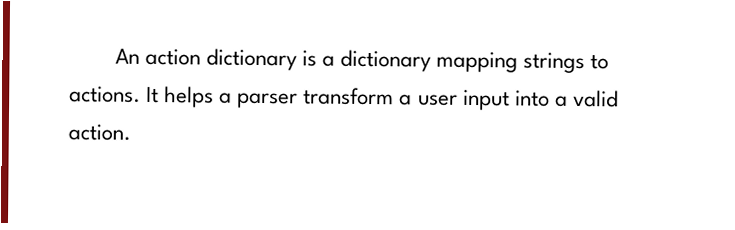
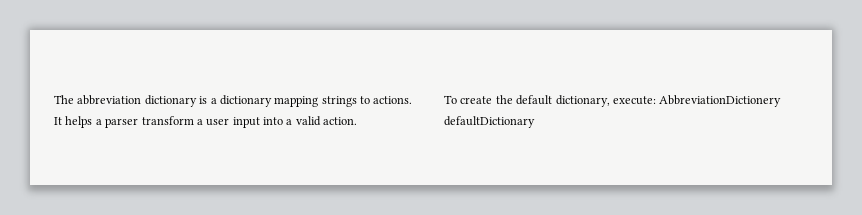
[114,48,201,66] An action -> [54,95,142,105] The abbreviation
(131, 132) none -> [444,95,782,107] [444,116,535,128] // To create the default dictionary, execute: AbbreviationDictionery defaultDictionary

